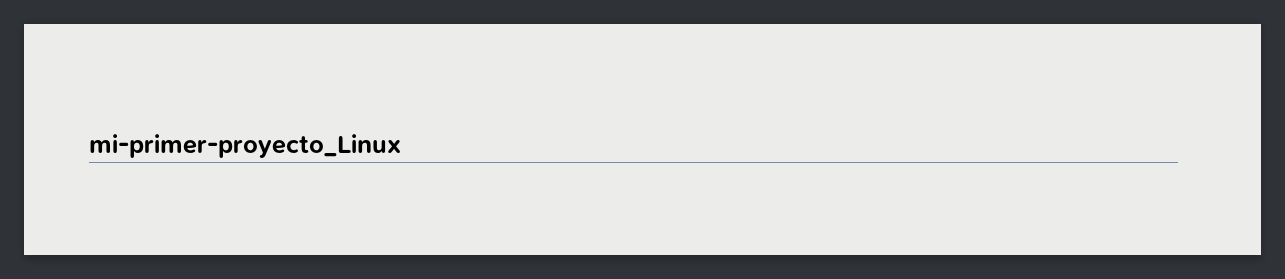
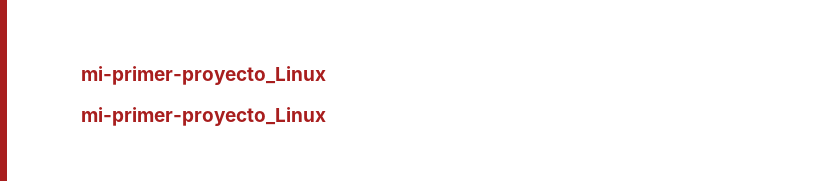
[89,134,401,158] mi-primer-proyecto_Linux -> [81,66,326,85] [81,107,326,126] mi-primer-proyecto_Linux // mi-primer-proyecto_Linux

